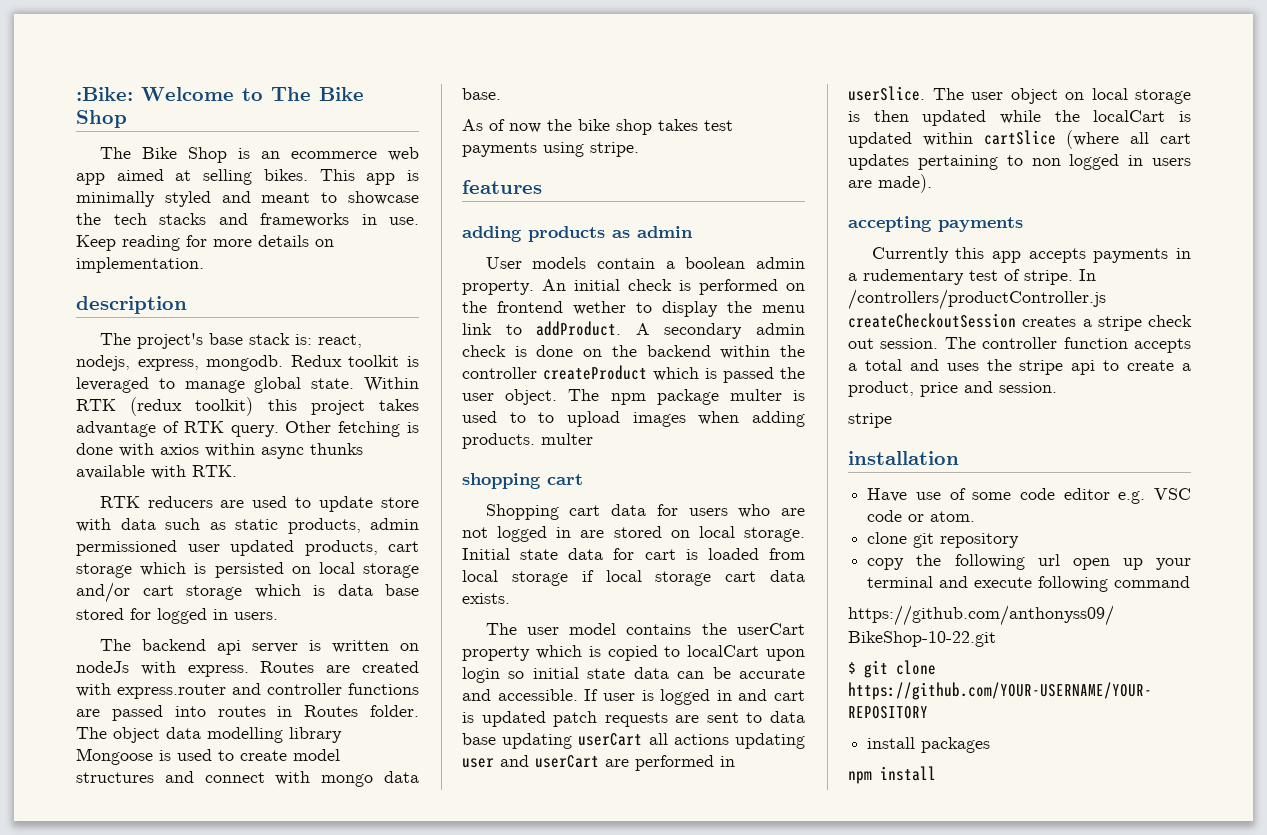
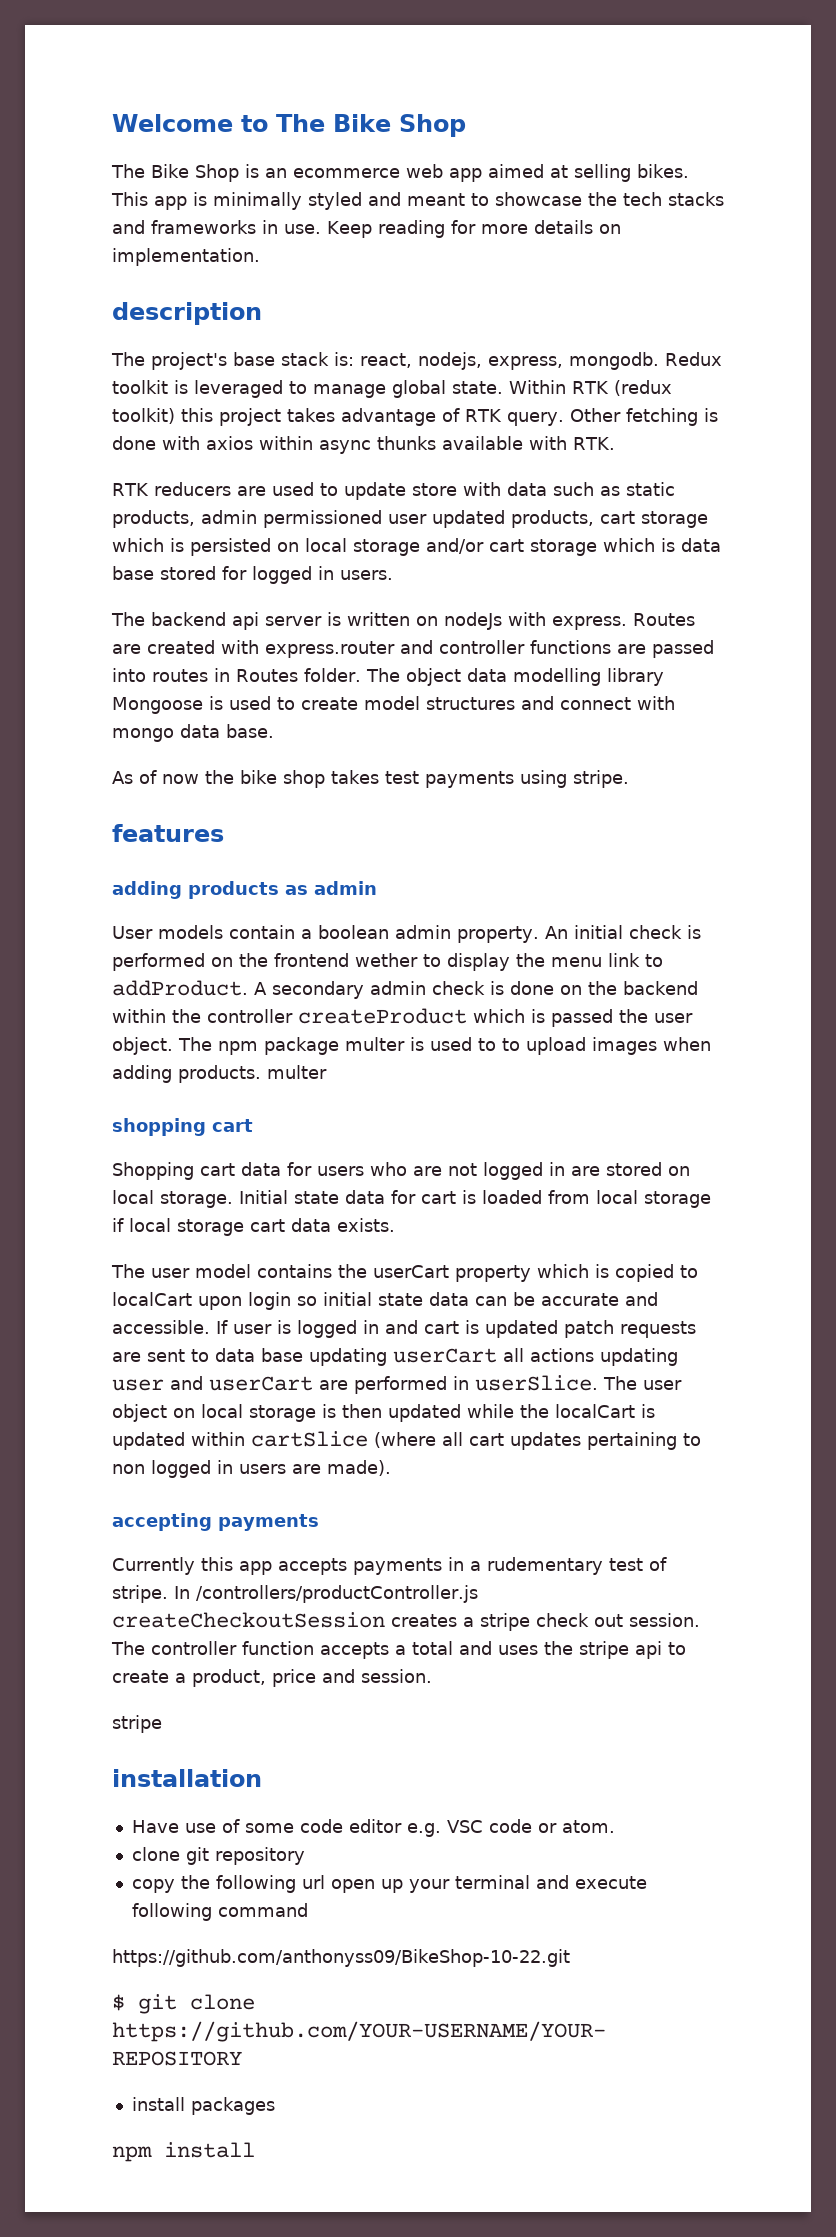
[76,87,133,101] :Bike: -> (112, 123) none

